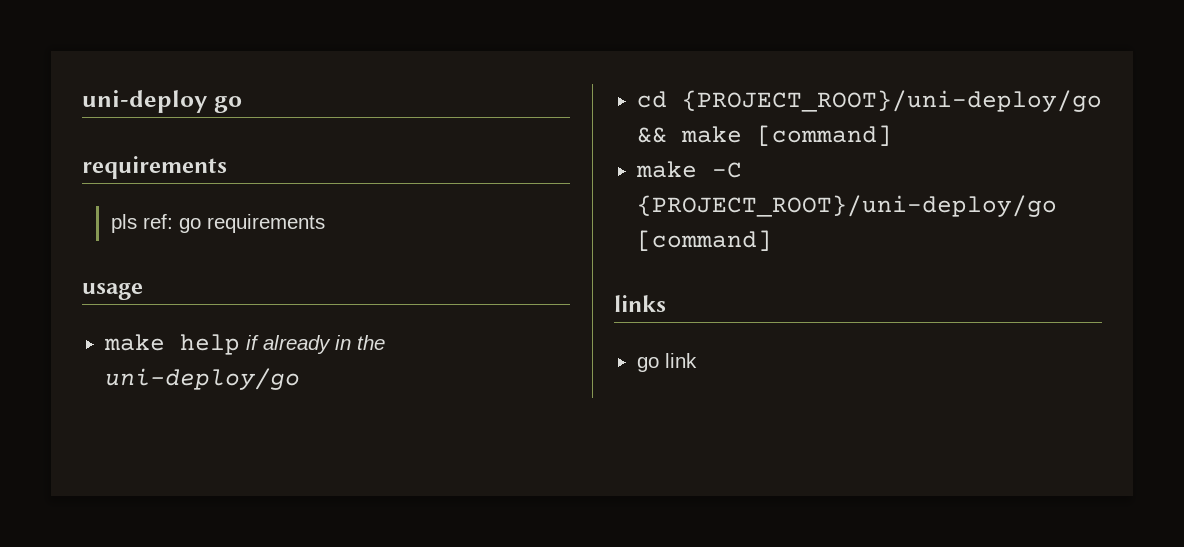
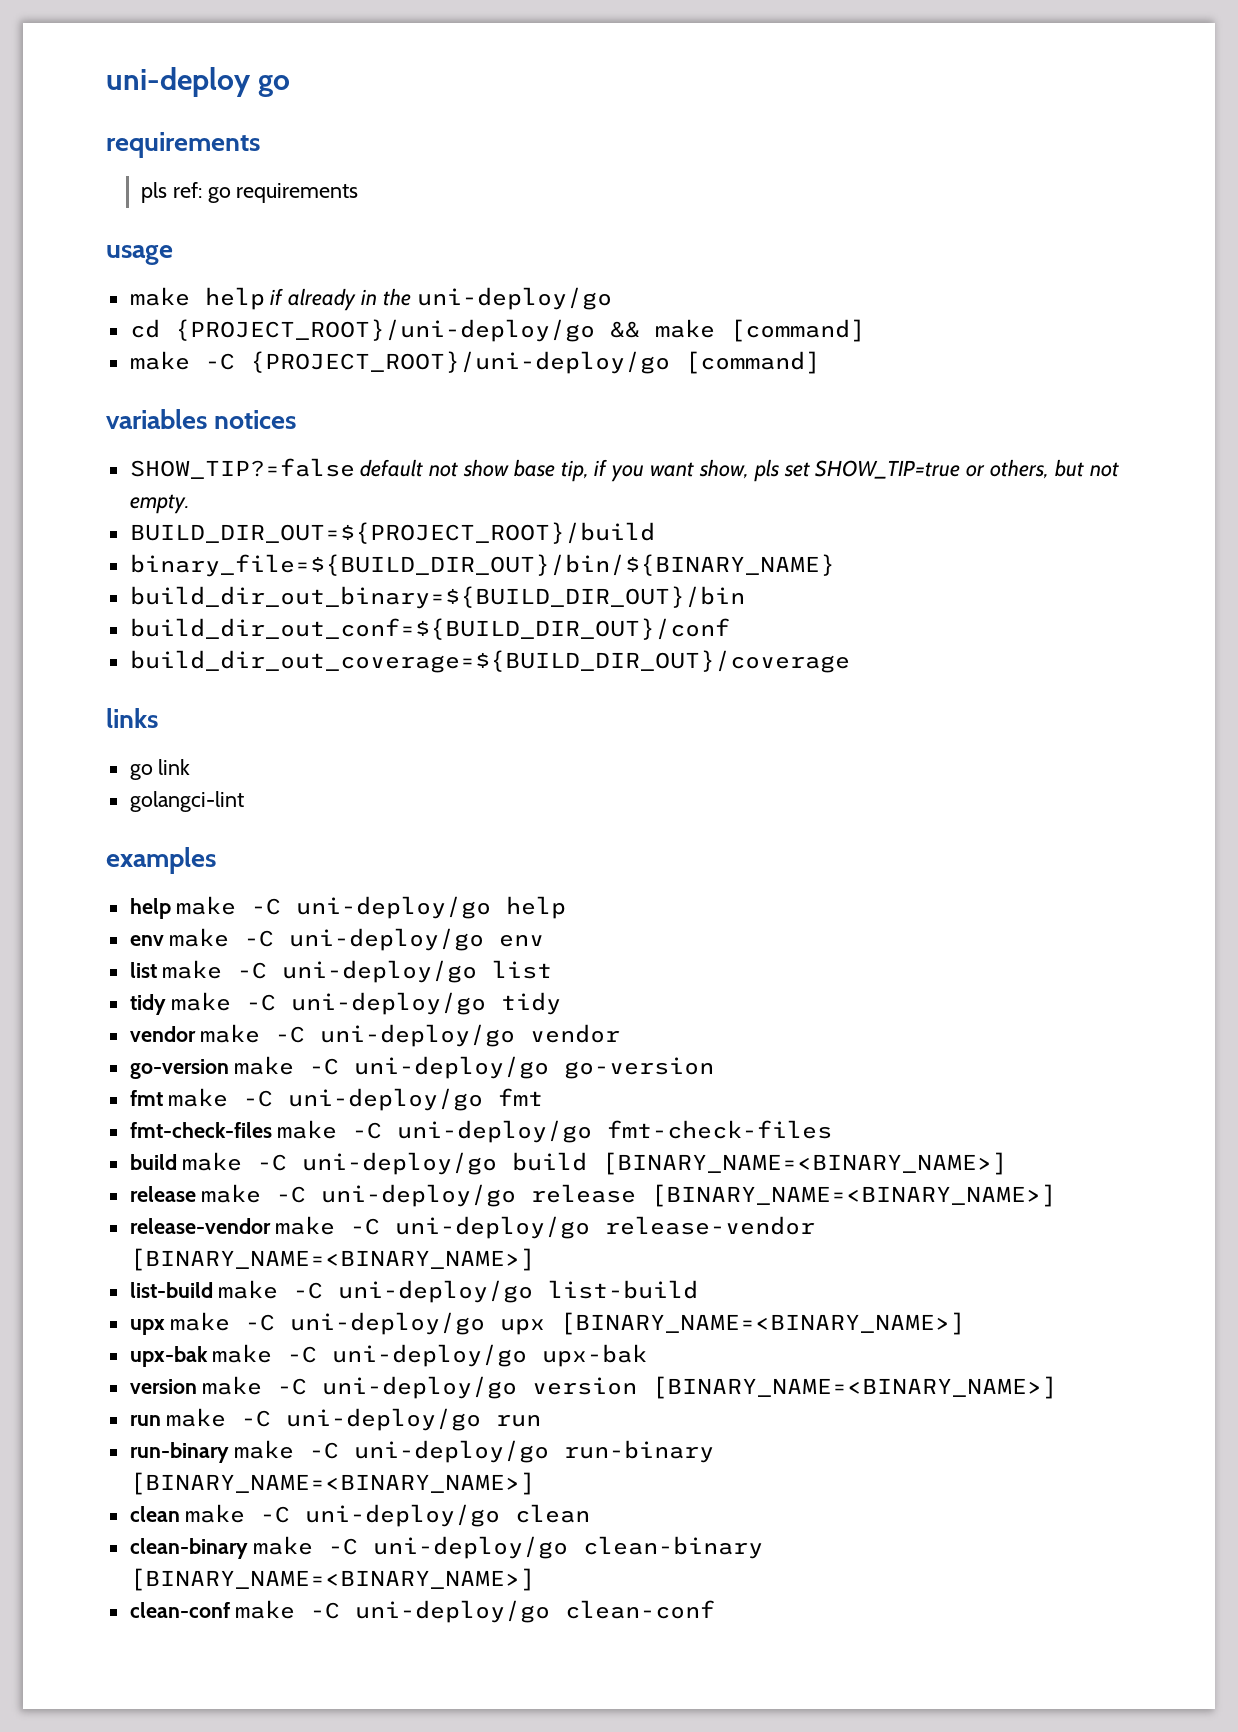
[614,295,666,312] [636,353,697,372] links // go link -> [106,409,297,429] [129,458,1119,482] [129,494,189,514] [129,522,655,544] [129,554,835,577] [129,586,745,609] [129,618,730,640] [129,650,850,673] [106,708,158,728] [129,759,191,780] [129,791,244,812] [106,847,216,874] [129,896,567,919] [129,928,545,951] [129,960,553,983] [129,992,562,1015] [129,1024,621,1047] [129,1056,715,1079] [129,1088,544,1111] [129,1120,833,1143] [129,1152,1008,1175] [129,1184,1057,1207] [129,1216,816,1239] [129,1248,535,1271] [129,1280,699,1303] [129,1312,966,1335] [129,1344,648,1367] [129,1376,1058,1399] [129,1408,542,1431] [129,1440,715,1463] [129,1472,535,1495] [129,1504,591,1527] [129,1536,764,1559] [129,1568,535,1591] [129,1600,716,1623] variables notices // SHOW_TIP?=false default not show base tip, if you want show, pls set SHOW_TIP=true or others, but not empty. // BUILD_DIR_OUT=${PROJECT_ROOT}/build // binary_file=${BUILD_DIR_OUT}/bin/${BINARY_NAME} // build_dir_out_binary=${BUILD_DIR_OUT}/bin // build_dir_out_conf=${BUILD_DIR_OUT}/conf // build_dir_out_coverage=${BUILD_DIR_OUT}/coverage // links // go link // golangci-lint // examples // help make -C uni-deploy/go help // env make -C uni-deploy/go env // list make -C uni-deploy/go list // tidy make -C uni-deploy/go tidy // vendor make -C uni-deploy/go vendor // go-version make -C uni-deploy/go go-version // fmt make -C uni-deploy/go fmt // fmt-check-files make -C uni-deploy/go fmt-check-files // build make -C uni-deploy/go build [BINARY_NAME=<BINARY_NAME>] // release make -C uni-deploy/go release [BINARY_NAME=<BINARY_NAME>] // release-vendor make -C uni-deploy/go release-vendor [BINARY_NAME=<BINARY_NAME>] // list-build make -C uni-deploy/go list-build // upx make -C uni-deploy/go upx [BINARY_NAME=<BINARY_NAME>] // upx-bak make -C uni-deploy/go upx-bak // version make -C uni-deploy/go version [BINARY_NAME=<BINARY_NAME>] // run make -C uni-deploy/go run // run-binary make -C uni-deploy/go run-binary [BINARY_NAME=<BINARY_NAME>] // clean make -C uni-deploy/go clean // clean-binary make -C uni-deploy/go clean-binary [BINARY_NAME=<BINARY_NAME>] // clean-conf make -C uni-deploy/go clean-conf

